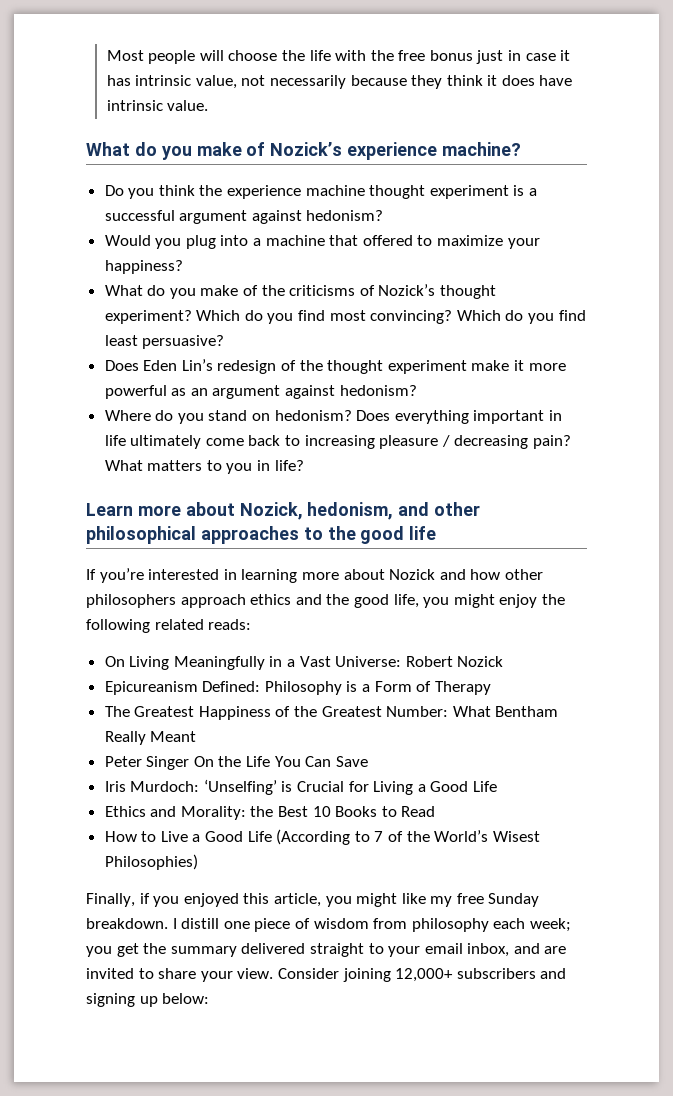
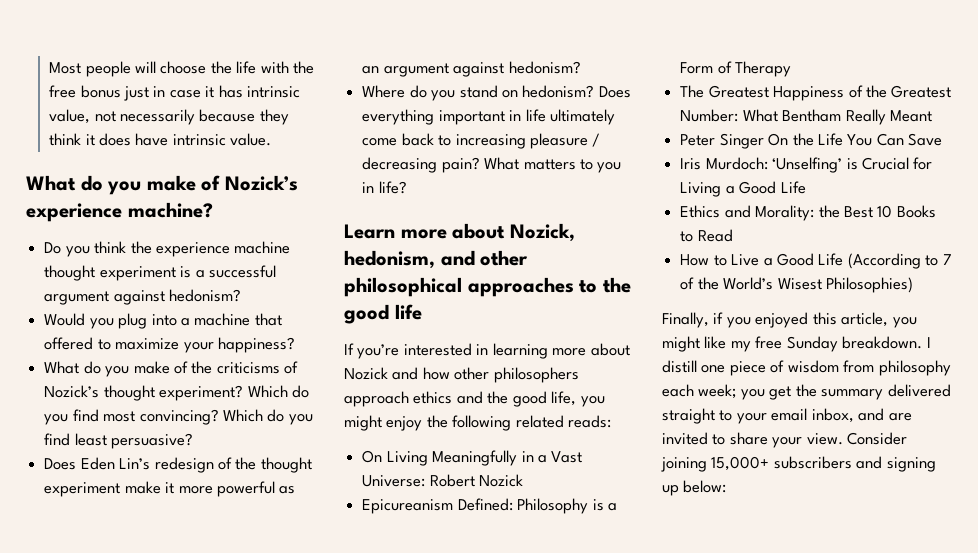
[395,968,454,982] 12,000+ -> [711,456,770,471] 15,000+

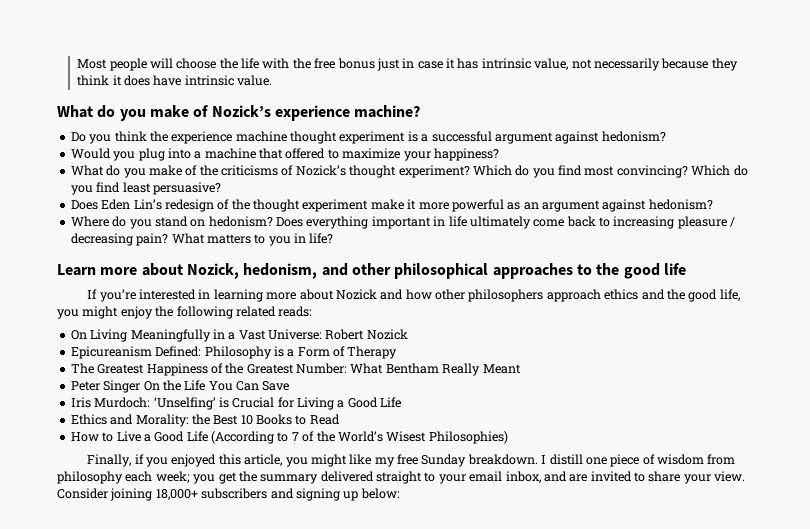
[711,456,770,471] 15,000+ -> [155,489,198,500] 18,000+

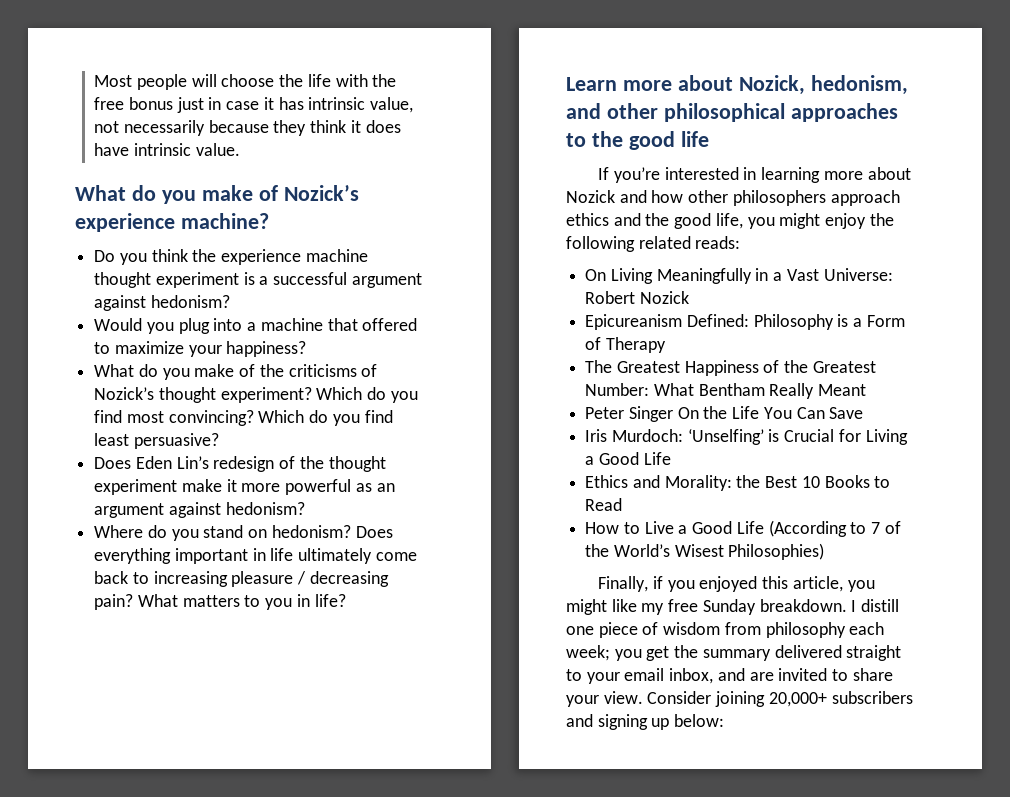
[155,489,198,500] 18,000+ -> [768,692,827,707] 20,000+

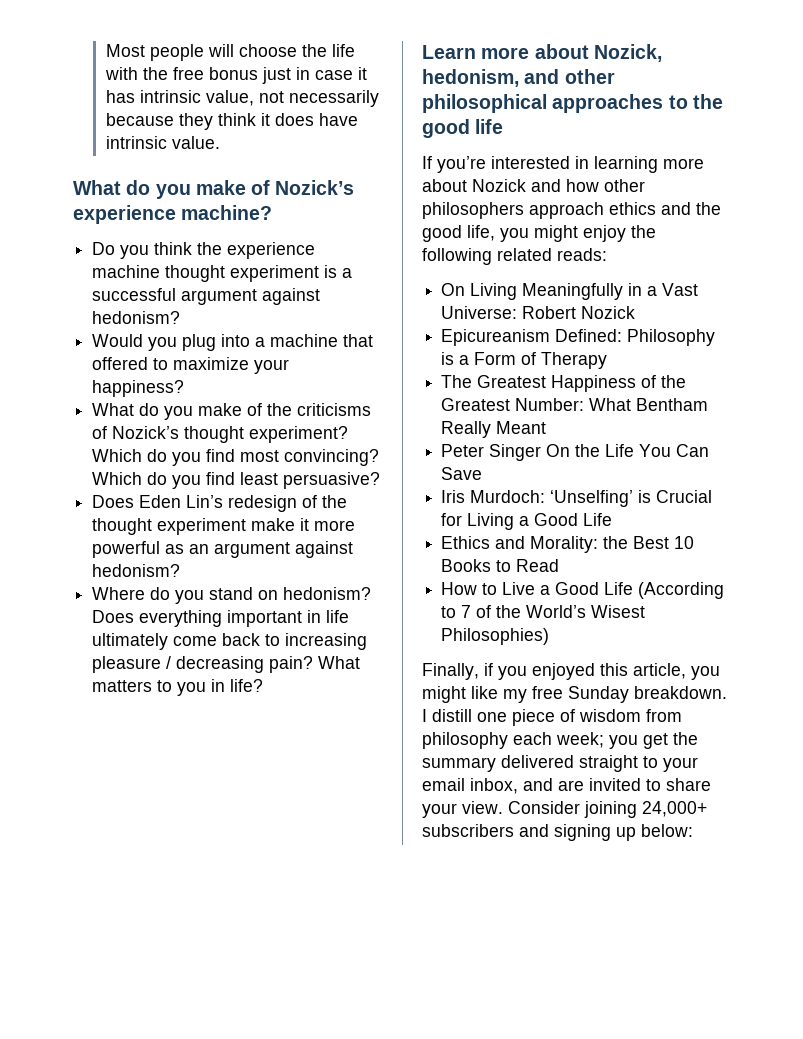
[768,692,827,707] 20,000+ -> [642,801,707,817] 24,000+

